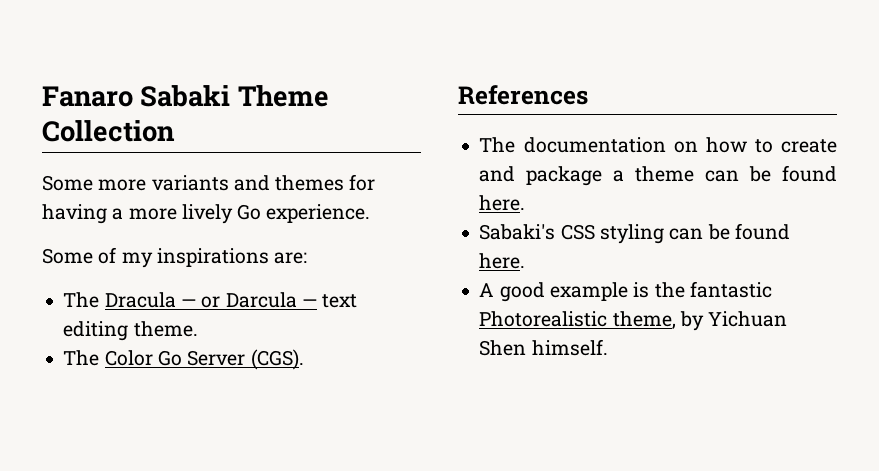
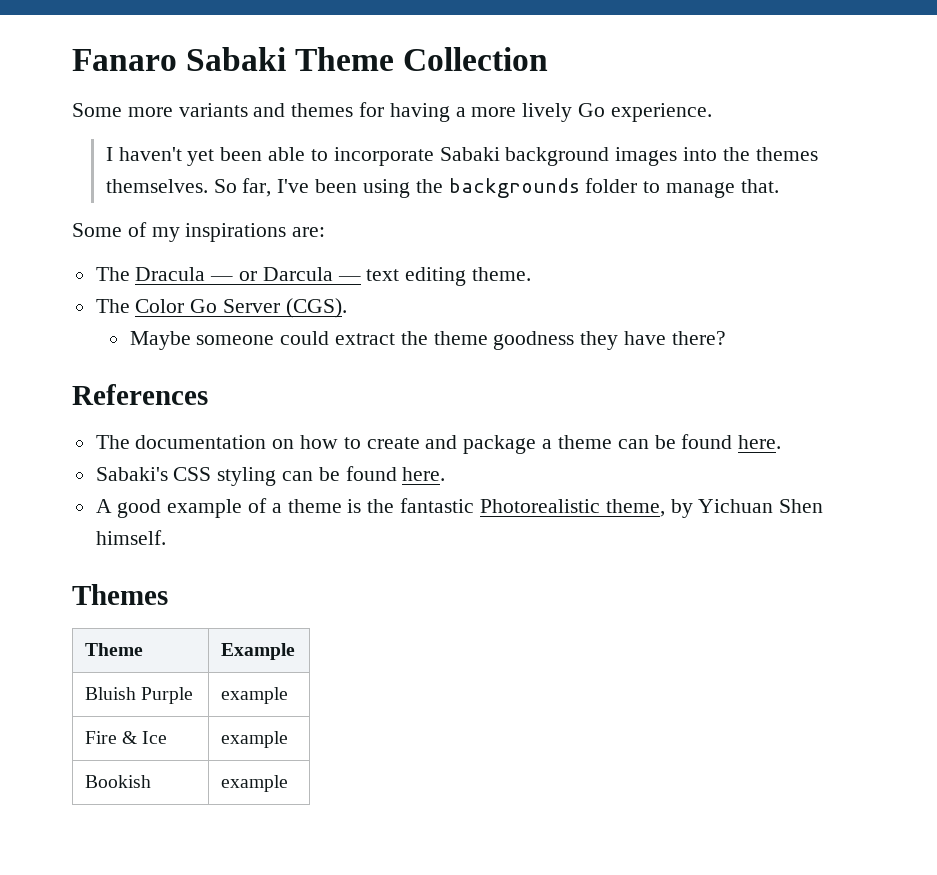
(371, 213) none -> [105,147,818,166] [105,178,779,198] // I haven't yet been able to incorporate Sabaki background images into the themes themselves. So far, I've been using the backgrounds folder to manage that.
(304, 359) none -> [129,331,726,350] // Maybe someone could extract the theme goodness they have there?
(628, 291) none -> [248,498,342,513] of a theme
(608, 347) none -> [72,584,168,605] [84,643,143,656] [220,643,295,660] [84,687,194,704] [220,687,288,704] [84,731,168,744] [220,731,288,748] [84,775,151,788] [220,775,288,792] // Themes // Theme | Example // Bluish Purple | example // Fire & Ice | example // Bookish | example

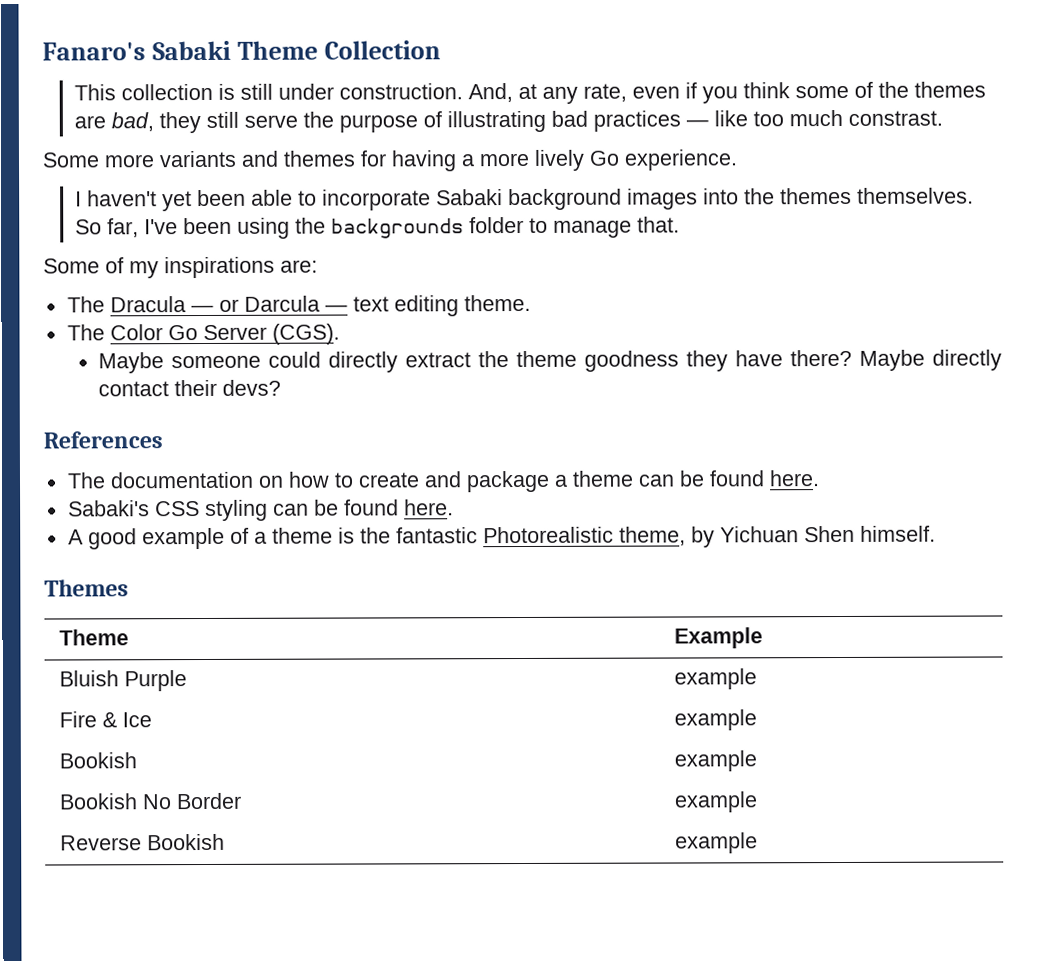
[72,49,177,71] Fanaro -> [42,42,146,61] Fanaro's
(549, 59) none -> [73,81,986,104] [73,109,943,134] // This collection is still under construction. And, at any rate, even if you think some of the themes are bad, they still serve the purpose of illustrating bad practices — like too much constrast.
(330, 338) none -> [328,351,399,373] directly
(726, 338) none -> [859,349,1003,371] [98,379,282,397] Maybe directly contact their devs?
(288, 783) none -> [59,792,243,810] [674,791,759,813] [60,833,226,851] [675,832,759,854] // Bookish No Border | example // Reverse Bookish | example

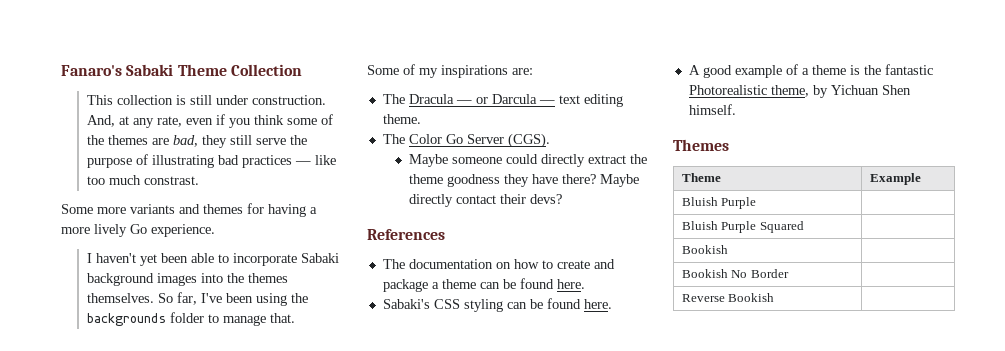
[674,668,758,690] [59,711,153,728] [674,709,758,731] [59,752,138,769] [674,750,758,772] example // Fire & Ice | example // Bookish | example -> [681,221,804,233] [681,245,728,254] // Bluish Purple Squared | // Bookish |
[674,791,759,813] example -> (789, 273) none
[675,832,759,854] example -> (775, 297) none

